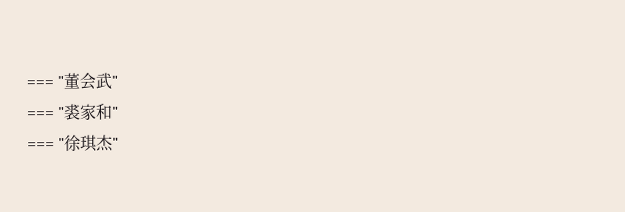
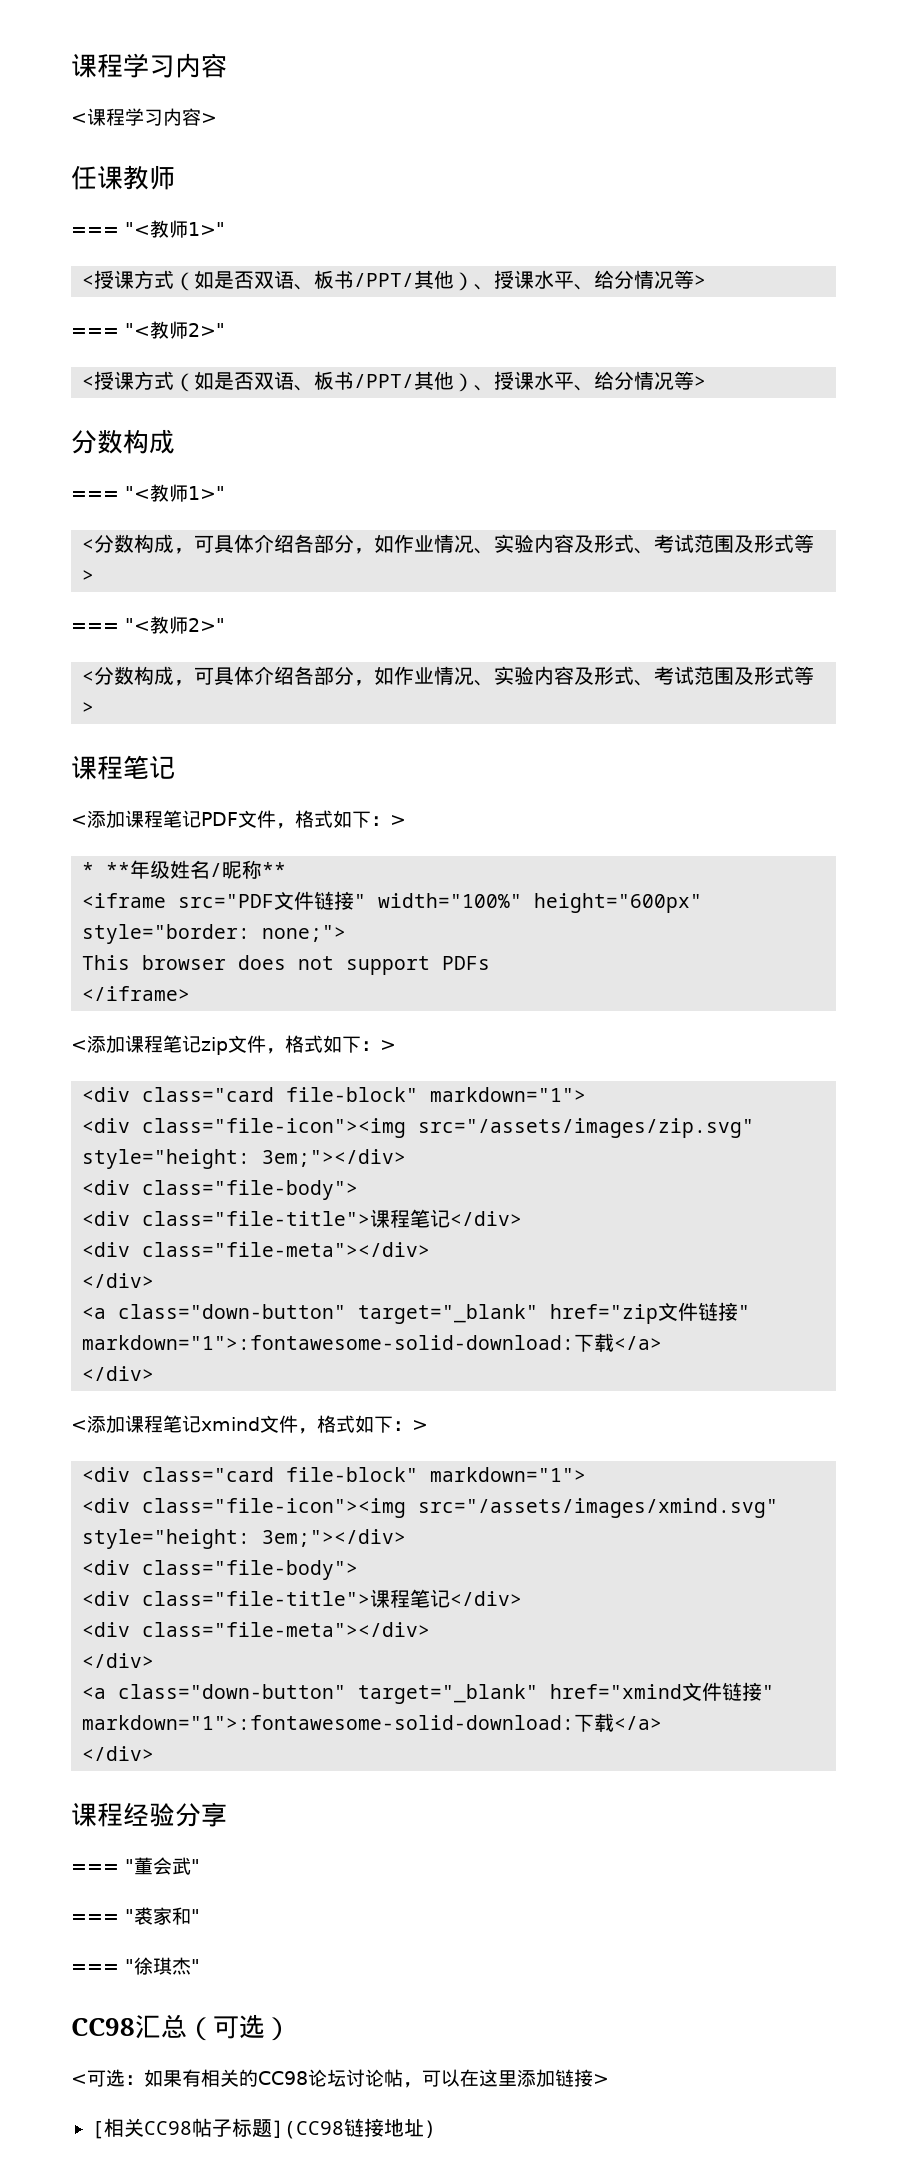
(26, 84) none -> [71,53,227,78] [71,108,217,126] [71,165,175,190] [71,220,225,238] [82,270,707,291] [71,321,225,339] [82,371,707,392] [71,429,175,454] [71,484,225,502] [82,534,815,554] [82,570,95,582] [71,616,225,634] [82,666,815,686] [82,702,95,714] [71,755,175,780] [71,810,406,829] [82,860,287,879] [82,891,703,913] [82,924,347,944] [82,955,491,975] [82,986,191,1001] [71,1035,396,1055] [82,1087,587,1102] [82,1118,755,1138] [82,1149,407,1169] [82,1180,359,1200] [82,1209,523,1228] [82,1242,431,1257] [82,1273,155,1288] [82,1302,751,1324] [82,1333,663,1352] [82,1366,155,1381] [71,1415,428,1434] [82,1467,587,1482] [82,1498,779,1518] [82,1529,407,1549] [82,1560,359,1580] [82,1589,523,1608] [82,1622,431,1637] [82,1653,155,1668] [82,1682,775,1704] [82,1713,663,1732] [82,1746,155,1761] [71,1802,227,1827] 课程学习内容 // <课程学习内容> // 任课教师 // === "<教师1>" // <授课方式（如是否双语、板书/PPT/其他）、授课水平、给分情况等> // === "<教师2>" // <授课方式（如是否双语、板书/PPT/其他）、授课水平、给分情况等> // 分数构成 // === "<教师1>" // <分数构成，可具体介绍各部分，如作业情况、实验内容及形式、考试范围及形式等> // === "<教师2>" // <分数构成，可具体介绍各部分，如作业情况、实验内容及形式、考试范围及形式等> // 课程笔记 // <添加课程笔记PDF文件，格式如下：> // * **年级姓名/昵称** // <iframe src="PDF文件链接" width="100%" height="600px" style="border: none;"> // This browser does not support PDFs // </iframe> // <添加课程笔记zip文件，格式如下：> // <div class="card file-block" markdown="1"> // <div class="file-icon"><img src="/assets/images/zip.svg" style="height: 3em;"></div> // <div class="file-body"> // <div class="file-title">课程笔记</div> // <div class="file-meta"></div> // </div> // <a class="down-button" target="_blank" href="zip文件链接" markdown="1">:fontawesome-solid-download:下载</a> // </div> // <添加课程笔记xmind文件，格式如下：> // <div class="card file-block" markdown="1"> // <div class="file-icon"><img src="/assets/images/xmind.svg" style="height: 3em;"></div> // <div class="file-body"> // <div class="file-title">课程笔记</div> // <div class="file-meta"></div> // </div> // <a class="down-button" target="_blank" href="xmind文件链接" markdown="1">:fontawesome-solid-download:下载</a> // </div> // 课程经验分享 //
(120, 143) none -> [71,2014,291,2041] [71,2069,609,2088] [91,2118,436,2139] // CC98汇总（可选） // <可选：如果有相关的CC98论坛讨论帖，可以在这里添加链接> // [相关CC98帖子标题](CC98链接地址)

